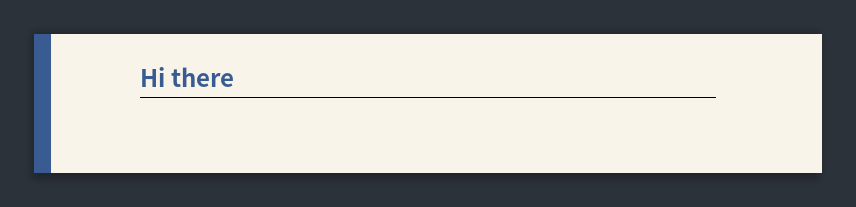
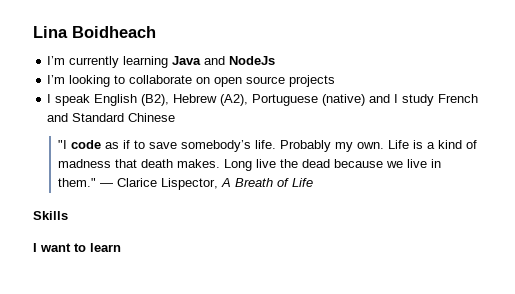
[140,67,235,87] Hi there -> [33,26,156,38] [47,56,276,68] [47,75,336,87] [47,94,479,106] [47,113,176,122] [58,140,478,152] [58,159,442,171] [58,178,314,190] [33,211,68,220] [33,243,121,252] Lina Boidheach // I’m currently learning Java and NodeJs // I’m looking to collaborate on open source projects // I speak English (B2), Hebrew (A2), Portuguese (native) and I study French and Standard Chinese // "I code as if to save somebody’s life. Probably my own. Life is a kind of madness that death makes. Long live the dead because we live in them." ― Clarice Lispector, A Breath of Life // Skills // I want to learn

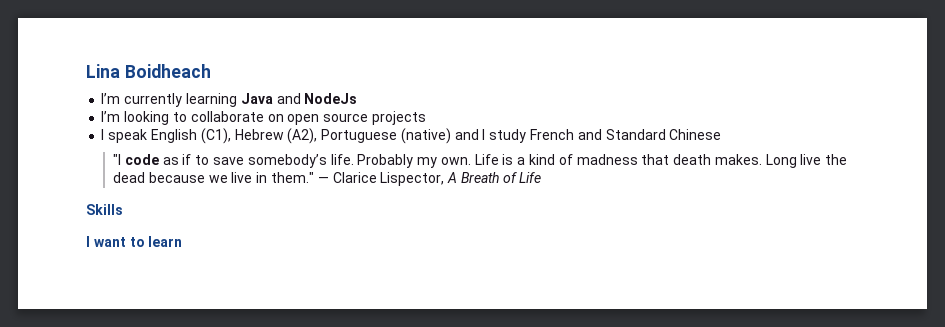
[141,94,170,106] (B2), -> [200,128,231,144] (C1),

